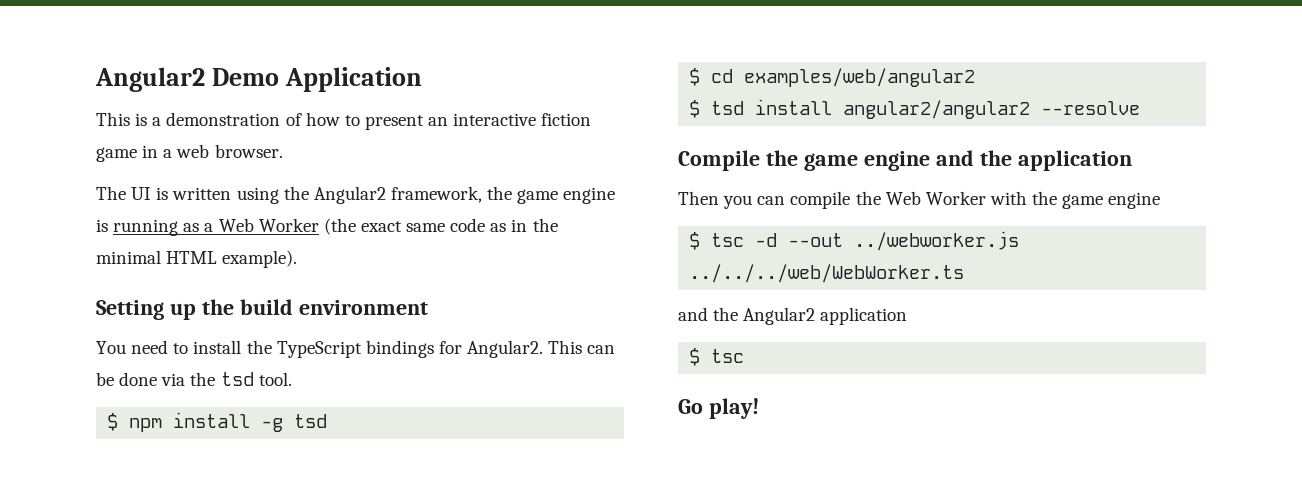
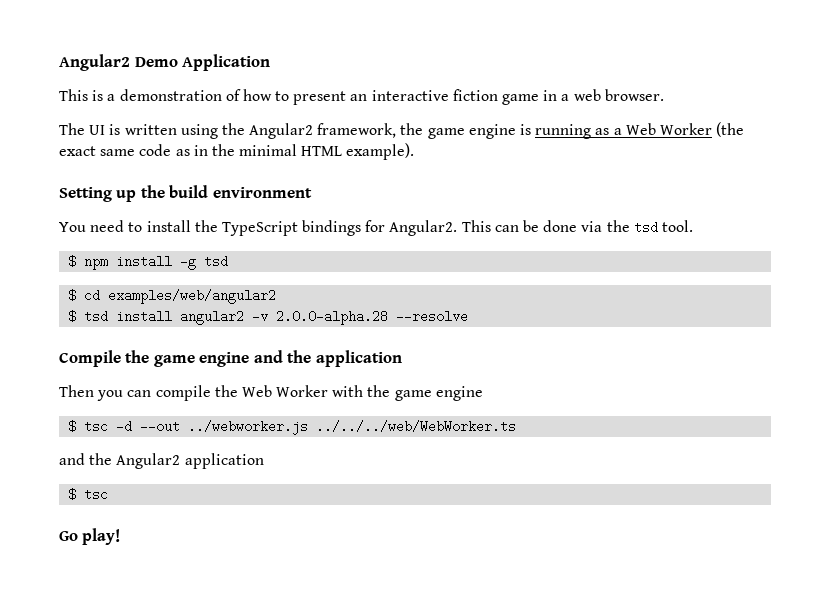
[843,100,1031,119] angular2/angular2 -> [180,310,389,325] angular2 -v 2.0.0-alpha.28

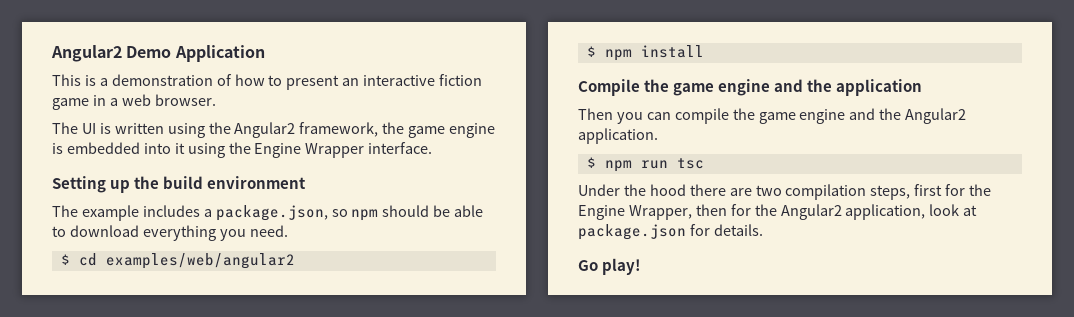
[535,122,745,139] [59,143,415,160] running as a Web Worker (the exact same code as in the minimal HTML example). -> [66,142,433,158] embedded into it using the Engine Wrapper interface.
[59,220,693,236] [68,255,229,270] You need to install the TypeScript bindings for Angular2. This can be done via the tsd tool. // $ npm install -g tsd -> [52,205,484,221] [52,225,288,241] The example includes a package.json, so npm should be able to download everything you need.
[84,310,469,325] tsd install angular2 -v 2.0.0-alpha.28 --resolve -> [604,45,704,61] npm install
[241,385,483,401] [68,420,517,435] Web Worker with the game engine // $ tsc -d --out ../webworker.js ../../../web/WebWorker.ts // -> [758,109,846,124] game engine
[184,453,264,469] [68,488,109,501] application // $ tsc -> [578,128,658,144] [586,157,704,172] [578,184,992,200] [578,204,978,220] [578,224,763,240] application. // $ npm run tsc // Under the hood there are two compilation steps, first for the Engine Wrapper, then for the Angular2 application, look at package.json for details.

